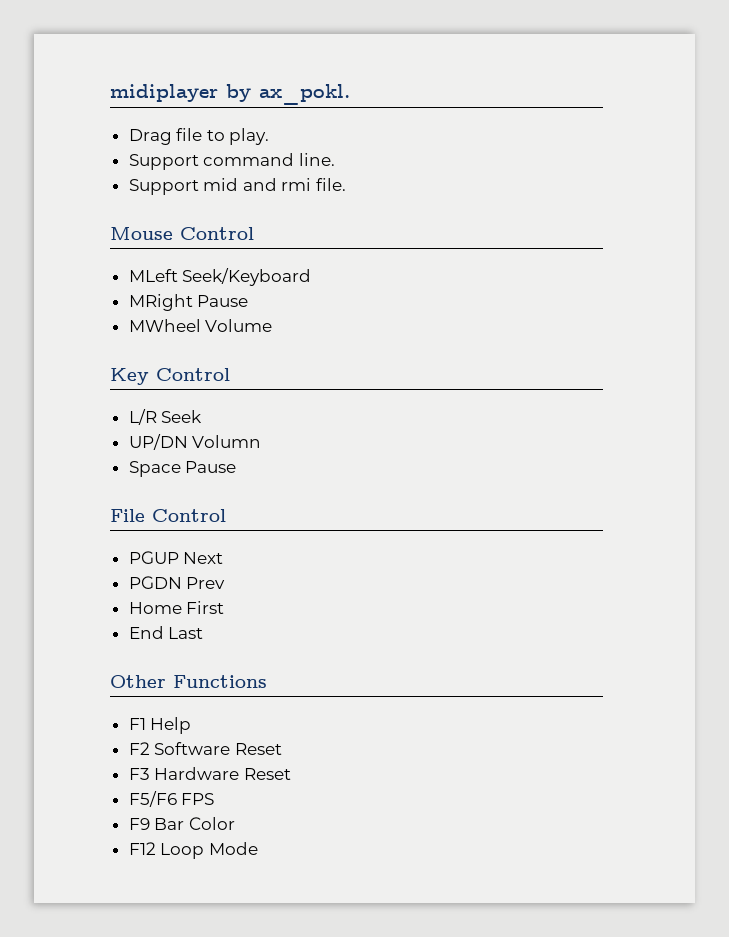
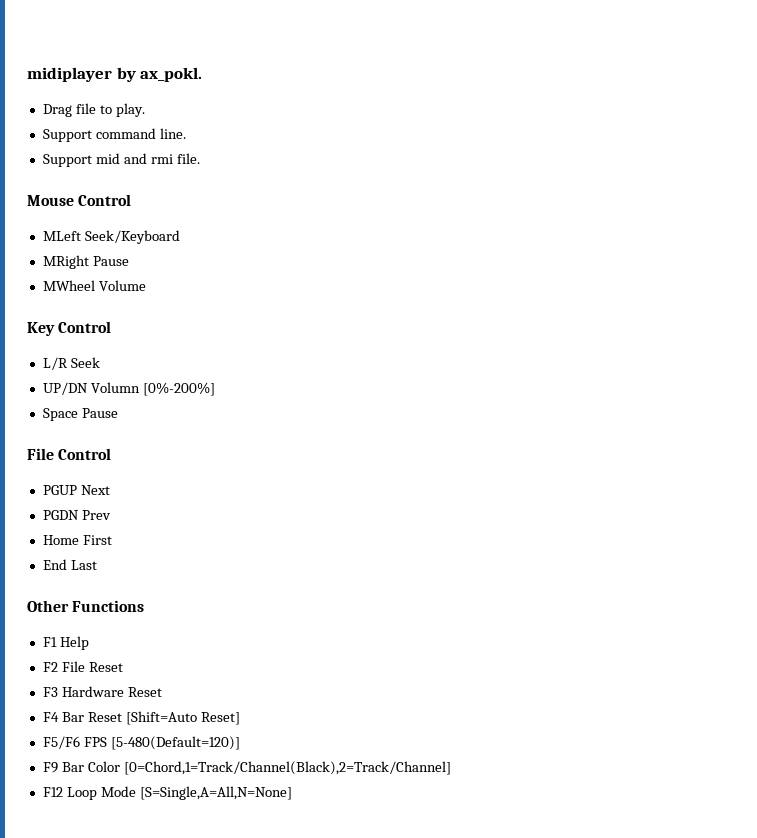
(262, 441) none -> [142,382,215,396] [0%-200%]
[154,742,231,755] Software -> [61,661,85,672] File
(291, 774) none -> [42,711,240,725] // F4 Bar Reset [Shift=Auto Reset]
(215, 799) none -> [110,736,240,750] [5-480(Default=120)]
(235, 823) none -> [123,761,451,775] [0=Chord,1=Track/Channel(Black),2=Track/Channel]
(258, 848) none -> [139,786,292,800] [S=Single,A=All,N=None]

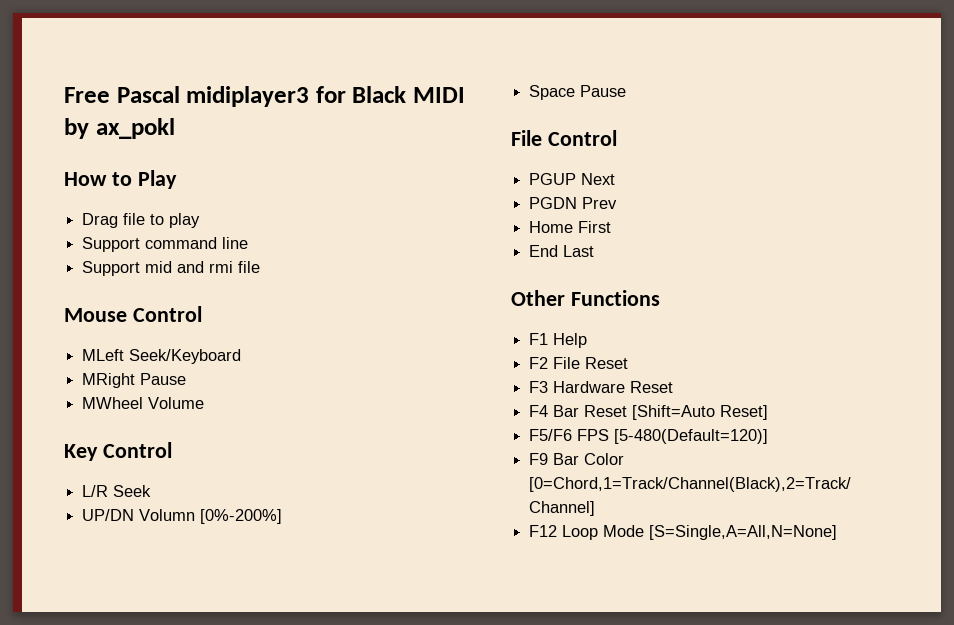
[27,67,203,82] midiplayer by ax_pokl. -> [64,86,466,107] [64,118,175,139] [64,170,177,189] Free Pascal midiplayer3 for Black MIDI by ax_pokl // How to Play
[115,103,145,117] play. -> [169,213,201,228] play
[159,128,186,139] line. -> [222,237,249,249] line
[176,153,200,164] file. -> [238,261,261,273] file

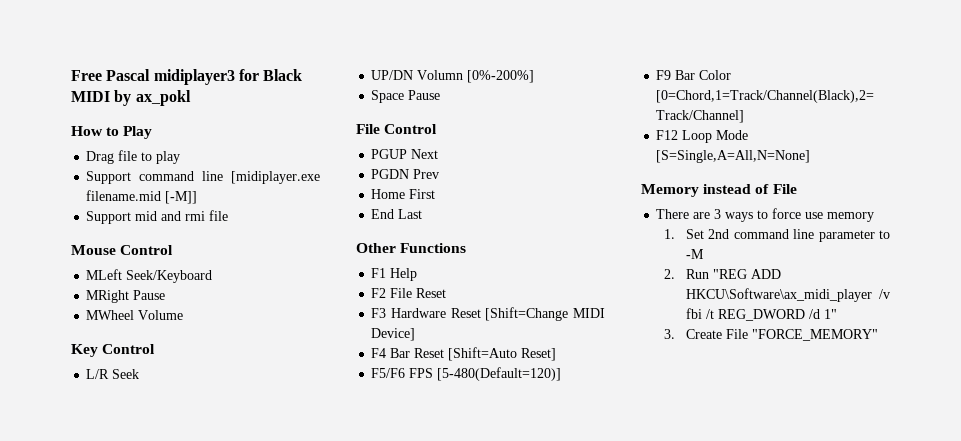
(249, 243) none -> [231,171,320,184] [86,190,198,204] [midiplayer.exe filename.mid [-M]]
(674, 387) none -> [485,307,605,321] [371,328,416,341] [Shift=Change MIDI Device]
(838, 532) none -> [641,184,797,197] [656,208,875,222] [663,229,890,242] [686,249,705,259] [663,269,782,279] [686,288,890,302] [686,308,838,321] [663,329,879,341] // Memory instead of File // There are 3 ways to force use memory // 1. Set 2nd command line parameter to -M // 2. Run "REG ADD HKCU\Software\ax_midi_player /v fbi /t REG_DWORD /d 1" // 3. Create File "FORCE_MEMORY"

